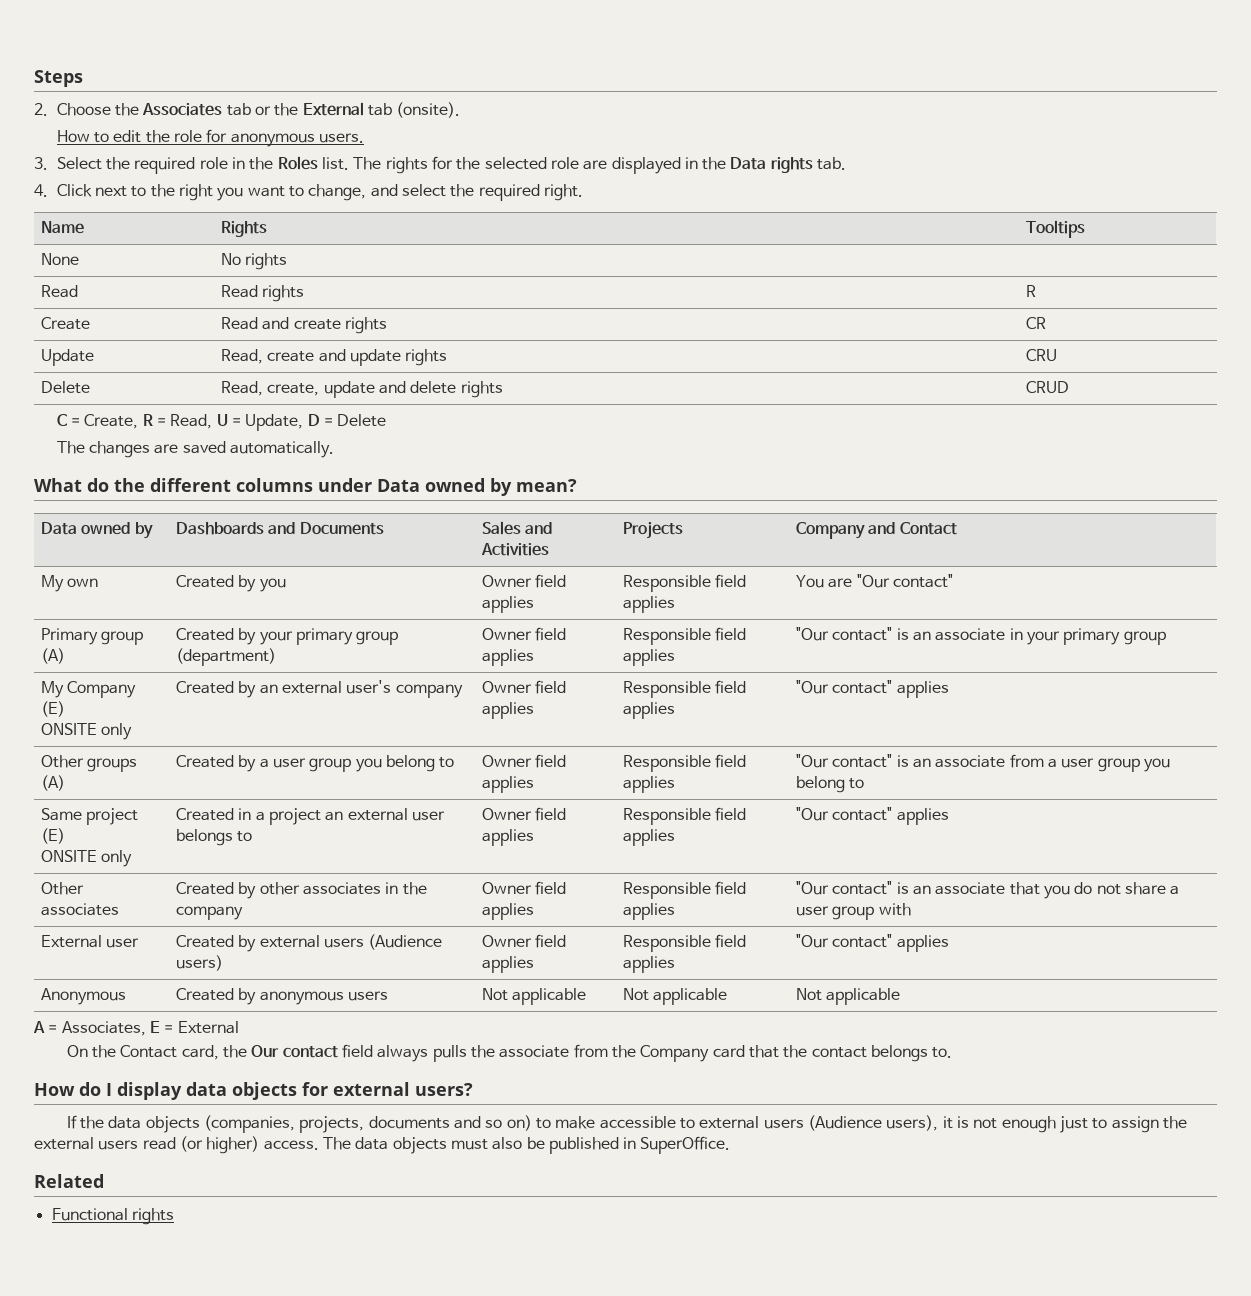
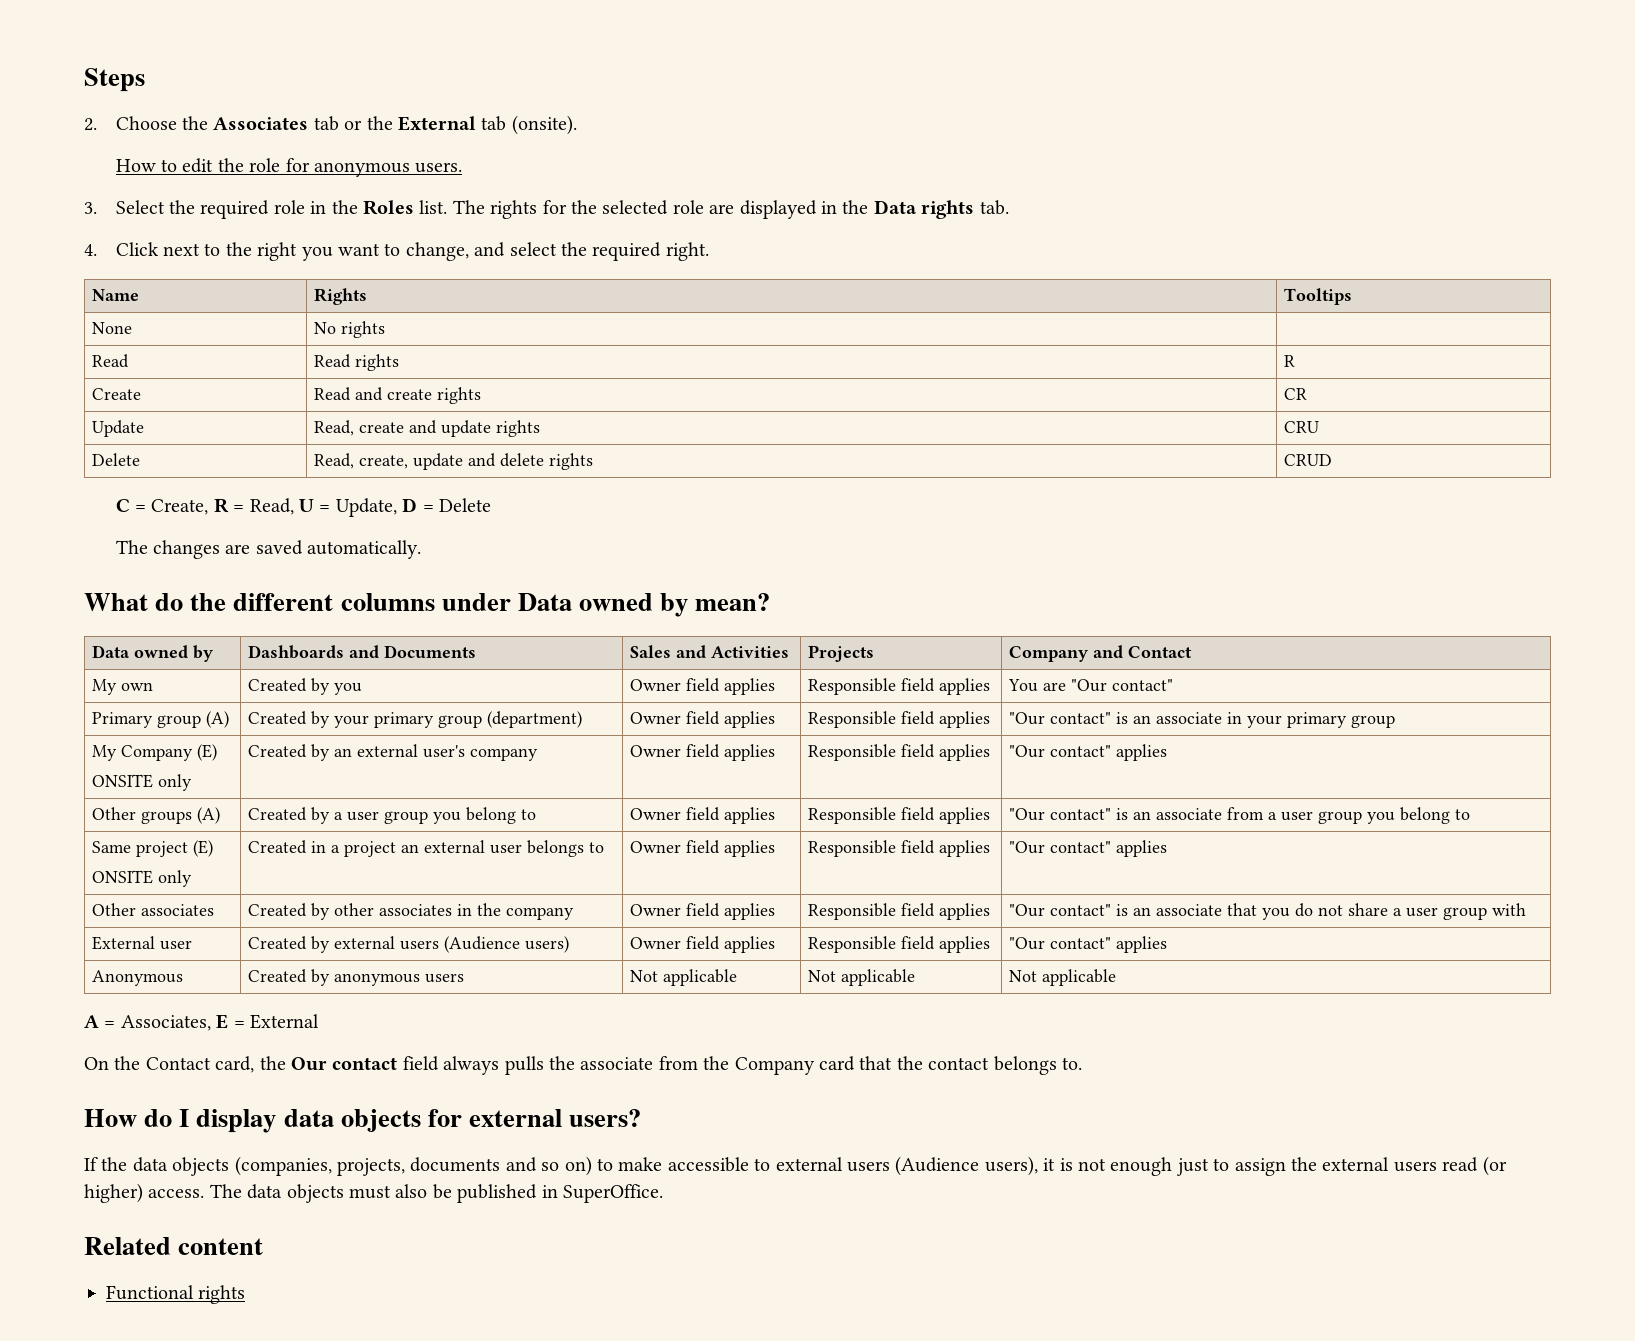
(104, 1181) none -> [178,1238,264,1255] content

